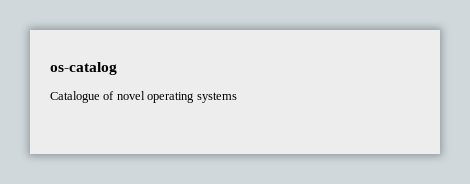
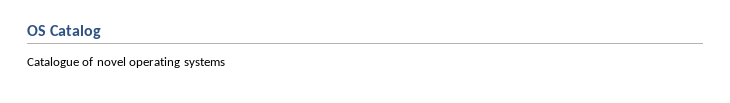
[50,62,117,75] os-catalog -> [27,25,102,39] OS Catalog

